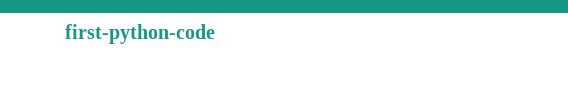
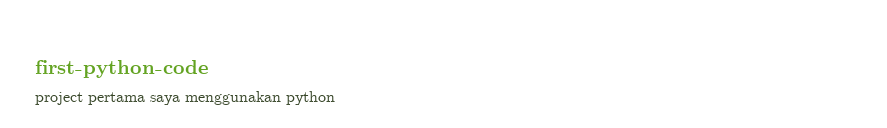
(215, 34) none -> [35,91,335,105] // project pertama saya menggunakan python

